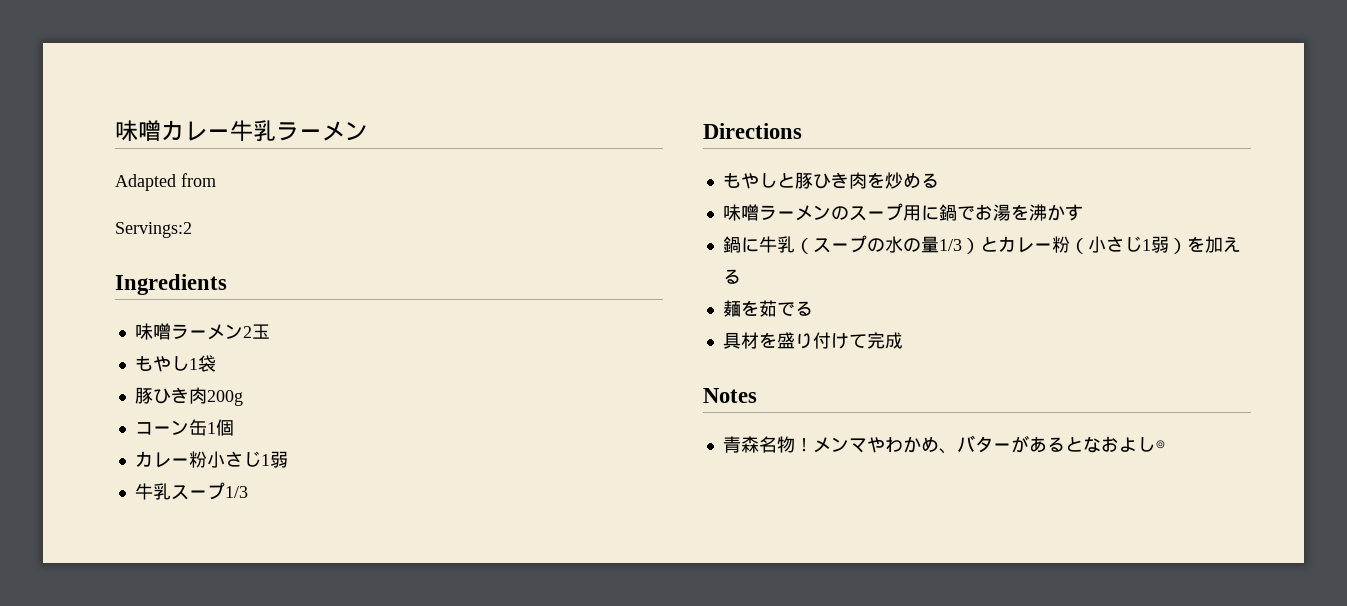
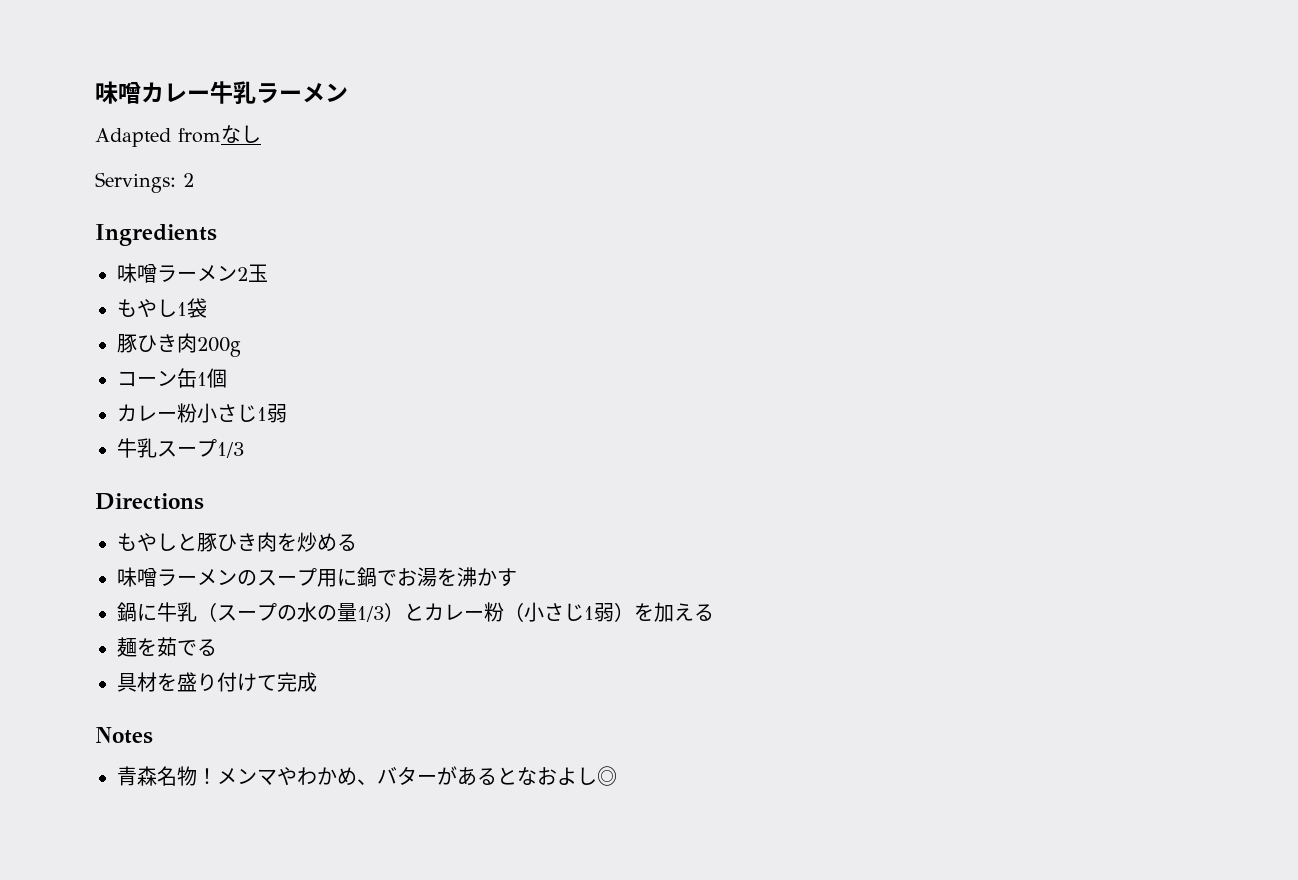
[115,222,192,238] // Servings:2 -> [221,125,261,143] [95,172,194,193] なし // Servings: 2

